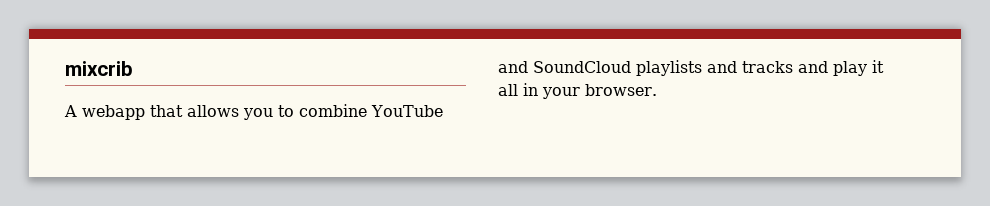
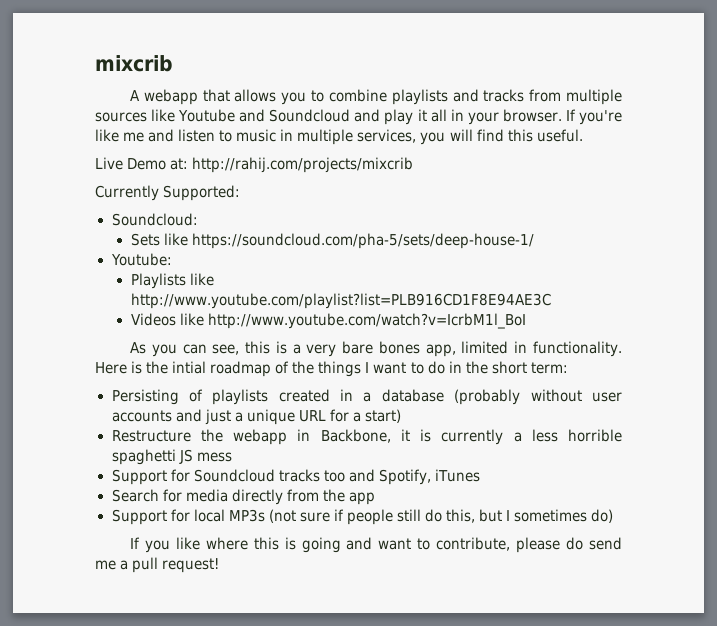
[371,105,443,117] [498,60,793,76] YouTube and SoundCloud playlists and tracks -> [391,89,623,105] [95,109,351,122] playlists and tracks from multiple sources like Youtube and Soundcloud
(657, 90) none -> [565,109,622,125] [95,129,583,145] [95,157,414,173] [95,185,241,201] [111,213,198,226] [130,233,534,249] [110,253,173,266] [130,273,214,289] [130,293,551,309] [130,313,526,329] [130,341,623,357] [95,361,568,377] [111,389,623,405] [111,409,401,425] [111,429,622,445] [111,449,232,465] [111,469,480,485] [111,489,375,505] [111,509,614,525] [130,537,622,553] [95,557,220,573] If you're like me and listen to music in multiple services, you will find this useful. // Live Demo at: http://rahij.com/projects/mixcrib // Currently Supported: // Soundcloud: // Sets like https://soundcloud.com/pha-5/sets/deep-house-1/ // Youtube: // Playlists like http://www.youtube.com/playlist?list=PLB916CD1F8E94AE3C // Videos like http://www.youtube.com/watch?v=IcrbM1l_BoI // As you can see, this is a very bare bones app, limited in functionality. Here is the intial roadmap of the things I want to do in the short term: // Persisting of playlists created in a database (probably without user accounts and just a unique URL for a start) // Restructure the webapp in Backbone, it is currently a less horrible spaghetti JS mess // Support for Soundcloud tracks too and Spotify, iTunes // Search for media directly from the app // Support for local MP3s (not sure if people still do this, but I sometimes do) // If you like where this is going and want to contribute, please do send me a pull request!

